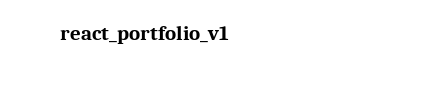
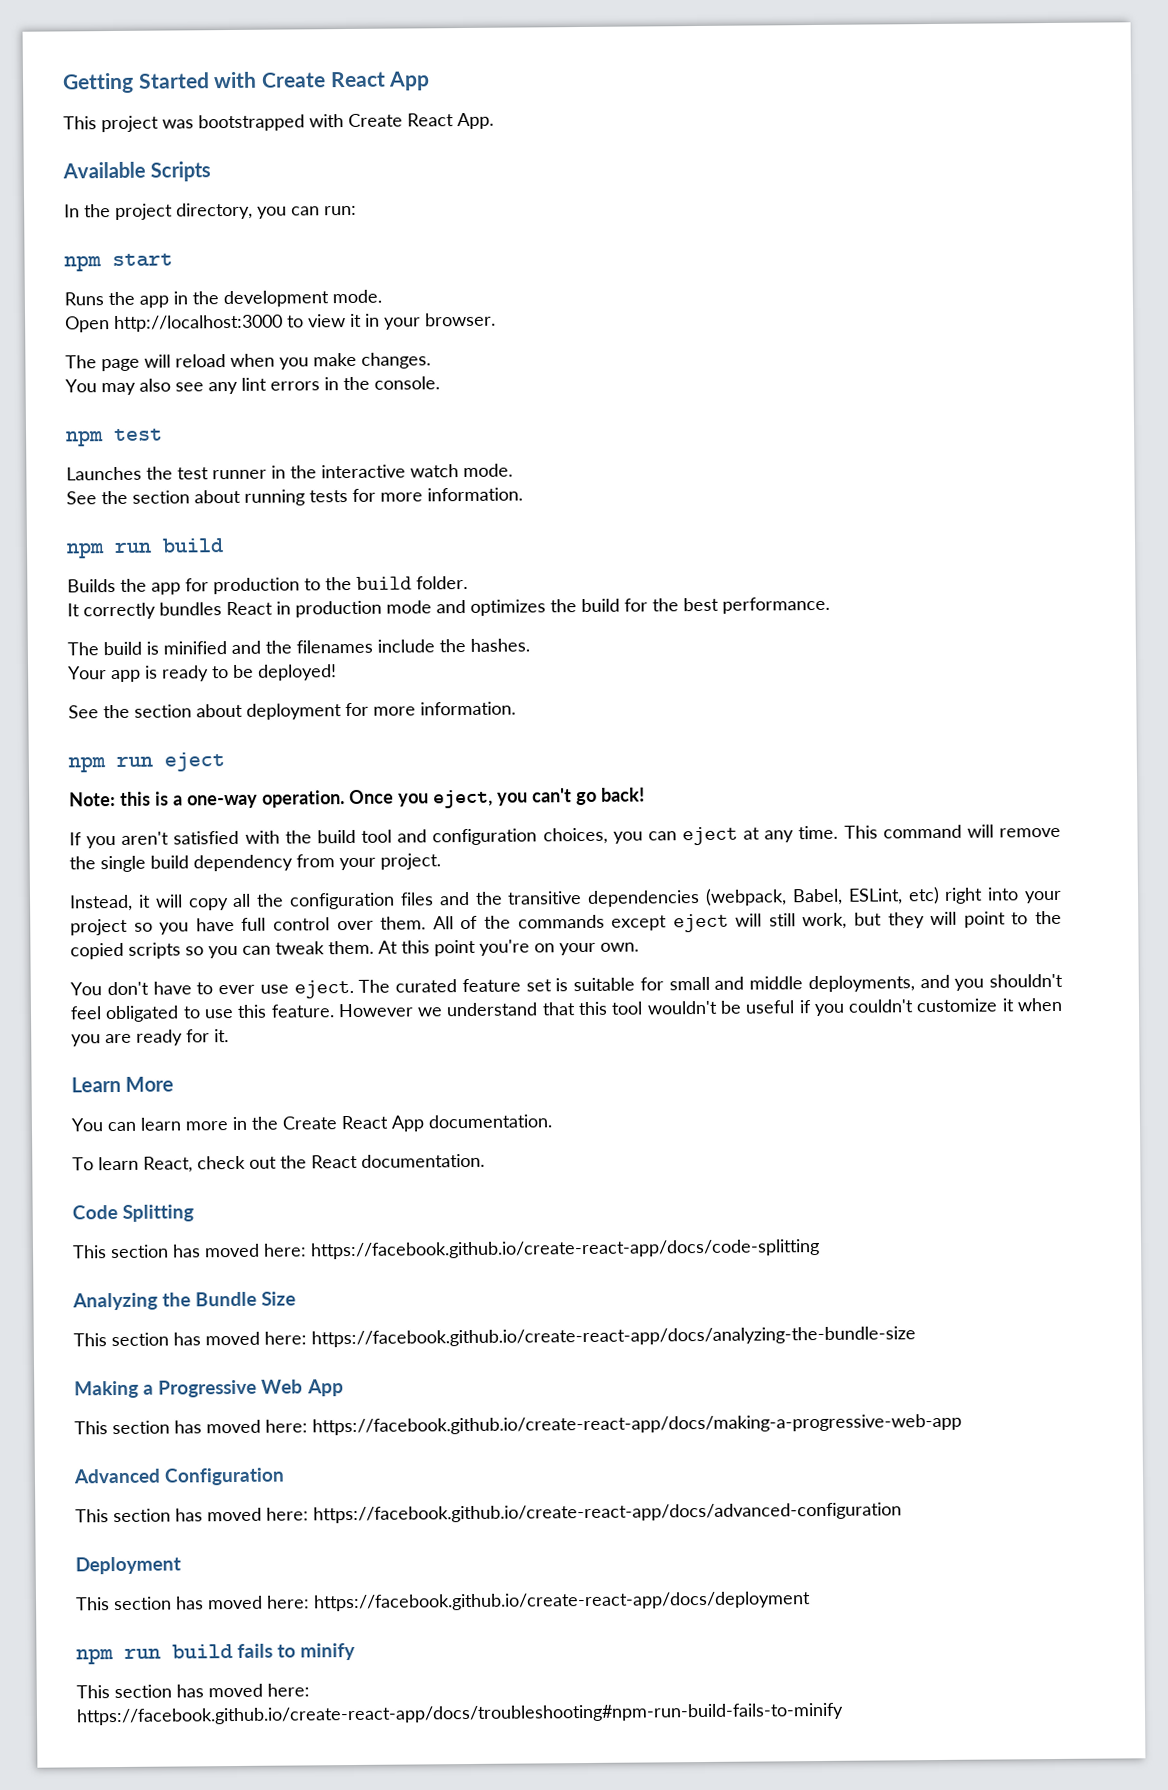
[60,25,229,44] react_portfolio_v1 -> [62,71,431,94] [63,112,494,133] [62,161,212,182] [64,202,357,220] [64,253,173,272] [64,289,382,308] [65,312,496,333] [65,352,431,372] [65,376,440,396] [66,428,163,447] [66,463,513,481] [66,487,523,506] [66,538,224,559] [67,575,468,595] [67,596,830,620] [67,638,530,656] [68,664,337,683] [68,701,516,720] [68,752,225,773] [69,787,645,809] [69,824,1061,849] [69,853,441,873] [69,886,1063,912] [70,910,1063,936] [70,939,639,960] [70,973,1063,999] [70,997,1063,1023] [71,1029,229,1047] [71,1076,175,1093] [71,1114,552,1132] [72,1153,485,1173] [72,1204,195,1222] [72,1239,820,1260] [72,1291,297,1311] [73,1326,916,1348] [74,1379,344,1399] [74,1413,962,1436] [73,1467,286,1486] [75,1502,902,1524] [75,1556,181,1575] [75,1591,811,1612] [76,1642,357,1665] [76,1683,310,1699] [76,1702,844,1726] Getting Started with Create React App // This project was bootstrapped with Create React App. // Available Scripts // In the project directory, you can run: // npm start // Runs the app in the development mode. // Open http://localhost:3000 to view it in your browser. // The page will reload when you make changes. // You may also see any lint errors in the console. // npm test // Launches the test runner in the interactive watch mode. // See the section about running tests for more information. // npm run build // Builds the app for production to the build folder. // It correctly bundles React in production mode and optimizes the build for the best performance. // The build is minified and the filenames include the hashes. // Your app is ready to be deployed! // See the section about deployment for more information. // npm run eject // Note: this is a one-way operation. Once you eject, you can't go back! // If you aren't satisfied with the build tool and configuration choices, you can eject at any time. This command will remove the single build dependency from your project. // Instead, it will copy all the configuration files and the transitive dependencies (webpack, Babel, ESLint, etc) right into your project so you have full control over them. All of the commands except eject will still work, but they will point to the copied scripts so you can tweak them. At this point you're on your own. // You don't have to ever use eject. The curated feature set is suitable for small and middle deployments, and you shouldn't feel obligated to use this feature. However we understand that this tool wouldn't be useful if you couldn't customize it when you are ready for it. // Learn More // You can learn more in the Create React App documentation. // To learn React, check out the React documentation. // Code Splitting // This section has moved here: https://facebook.github.io/create-react-app/docs/code-splitting // Analyzing the Bundle Size // This section has moved here: https://facebook.github.io/create-react-app/docs/analyzing-the-bundle-size // Making a Progressive Web App // This section has moved here: https://facebook.github.io/create-react-app/docs/making-a-progressive-web-app // Advanced Configuration // This section has moved here: https://facebook.github.io/create-react-app/docs/advanced-configuration // Deployment // This section has moved here: https://facebook.github.io/create-react-app/docs/deployment // npm run build fails to minify // This section has moved here: https://facebook.github.io/create-react-app/docs/troubleshooting#npm-run-build-fails-to-minify

